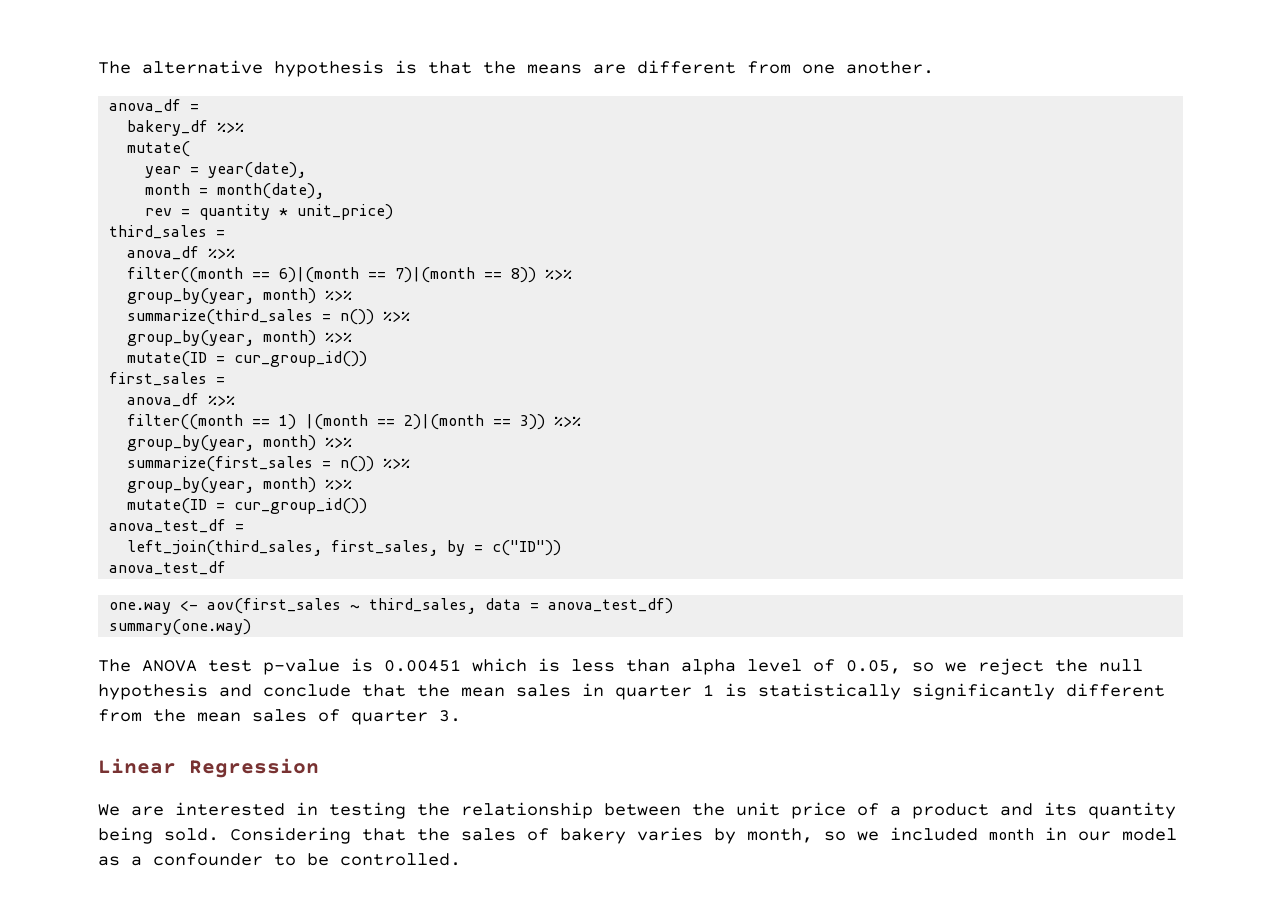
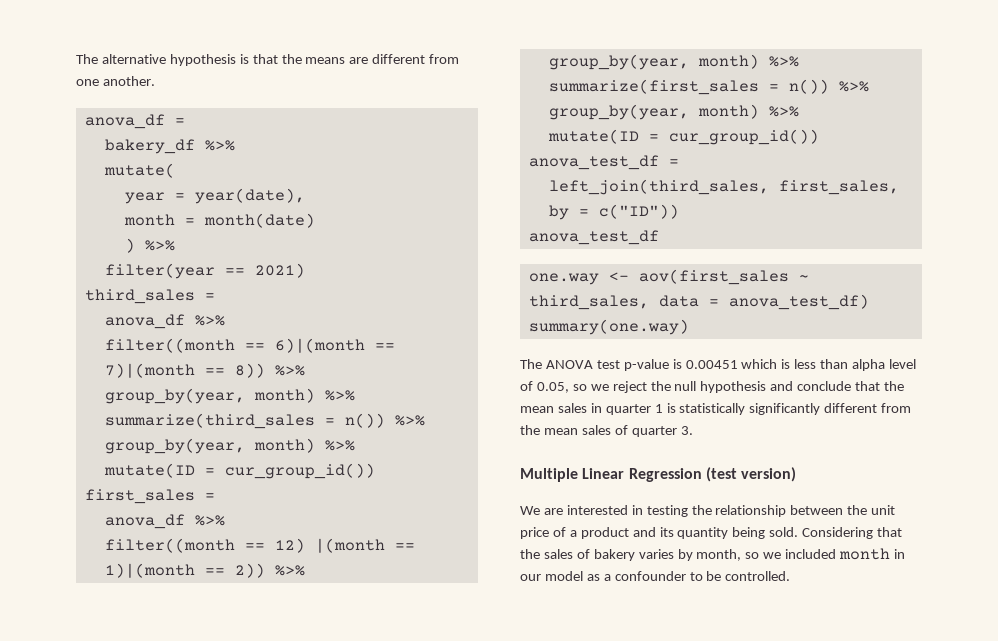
[217,183,325,199] [145,204,394,220] month(date), // rev = quantity * unit_price) -> [203,213,315,228] [124,238,175,253] [104,263,305,279] month(date) // ) %>% // filter(year == 2021)
[279,414,297,430] 1) -> [274,538,305,553] 12)
[404,414,546,430] 2)|(month == 3)) -> [104,563,265,578] 1)|(month == 2))
(461, 716) none -> [520,468,578,482] Multiple
(319, 768) none -> [705,467,797,482] (test version)

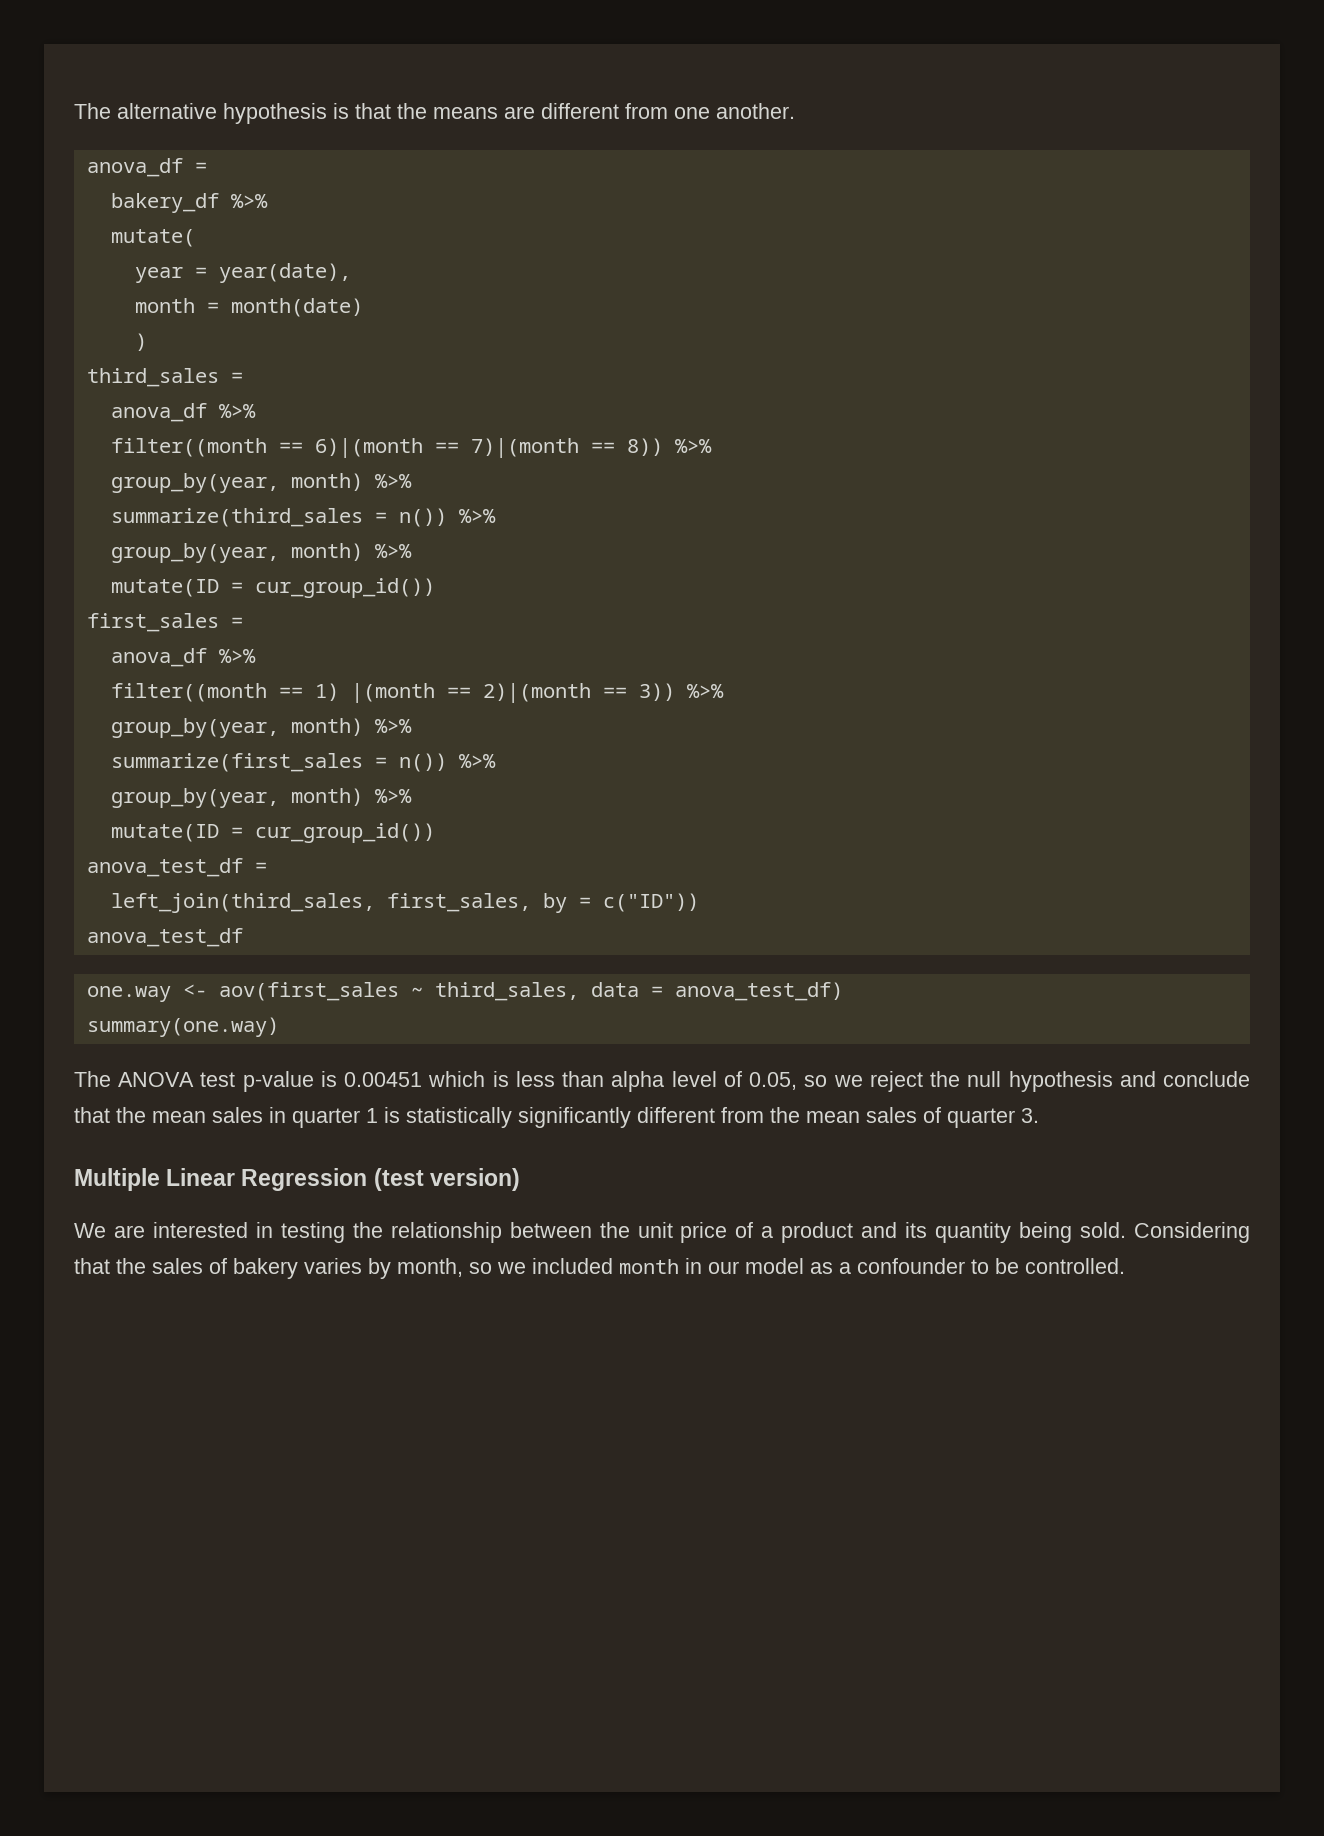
[144,240,175,251] [104,263,305,279] %>% // filter(year == 2021) -> (147, 342) none
[274,538,305,553] 12) -> [314,683,339,701] 1)
[104,563,265,578] 1)|(month == 2)) -> [482,683,675,703] 2)|(month == 3))

